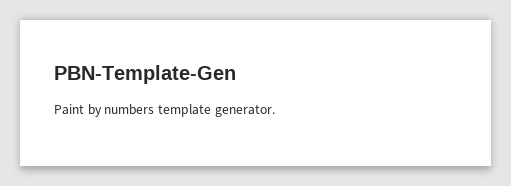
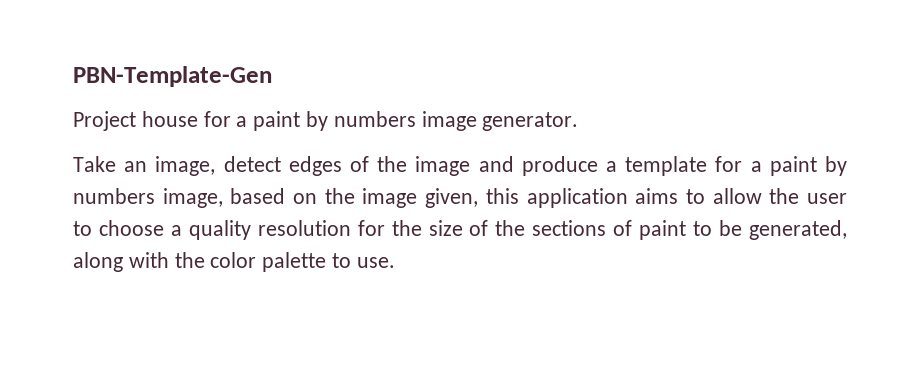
[54,104,275,117] Paint by numbers template generator. -> [73,111,579,131] [73,156,848,176] [73,188,848,208] [73,220,847,240] [73,252,395,272] Project house for a paint by numbers image generator. // Take an image, detect edges of the image and produce a template for a paint by numbers image, based on the image given, this application aims to allow the user to choose a quality resolution for the size of the sections of paint to be generated, along with the color palette to use.

